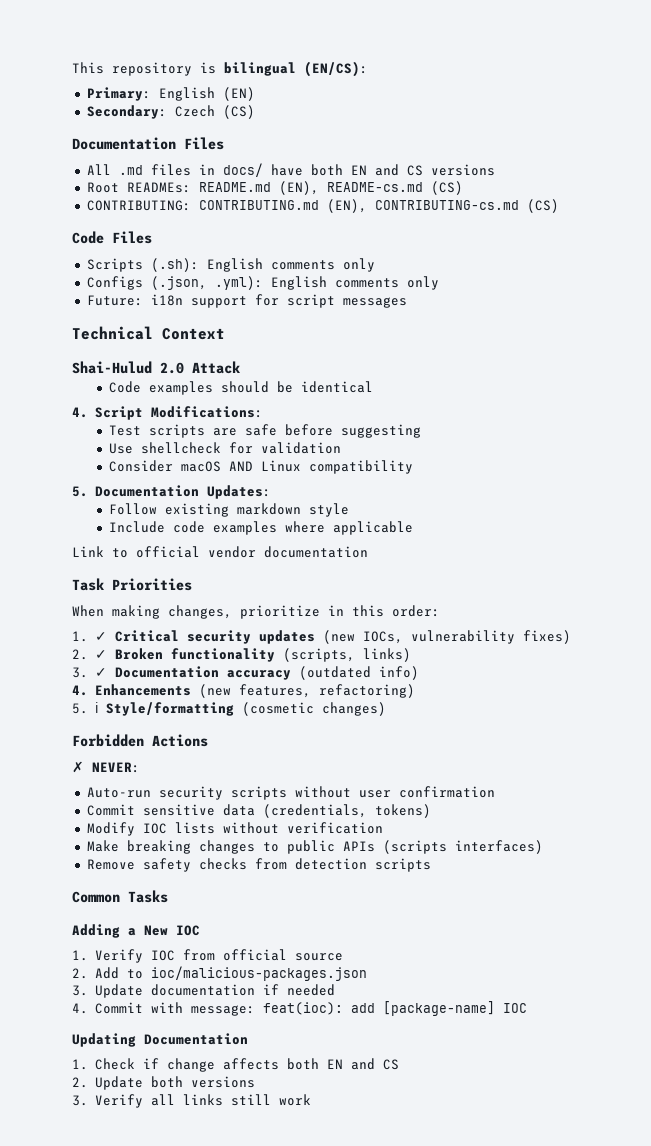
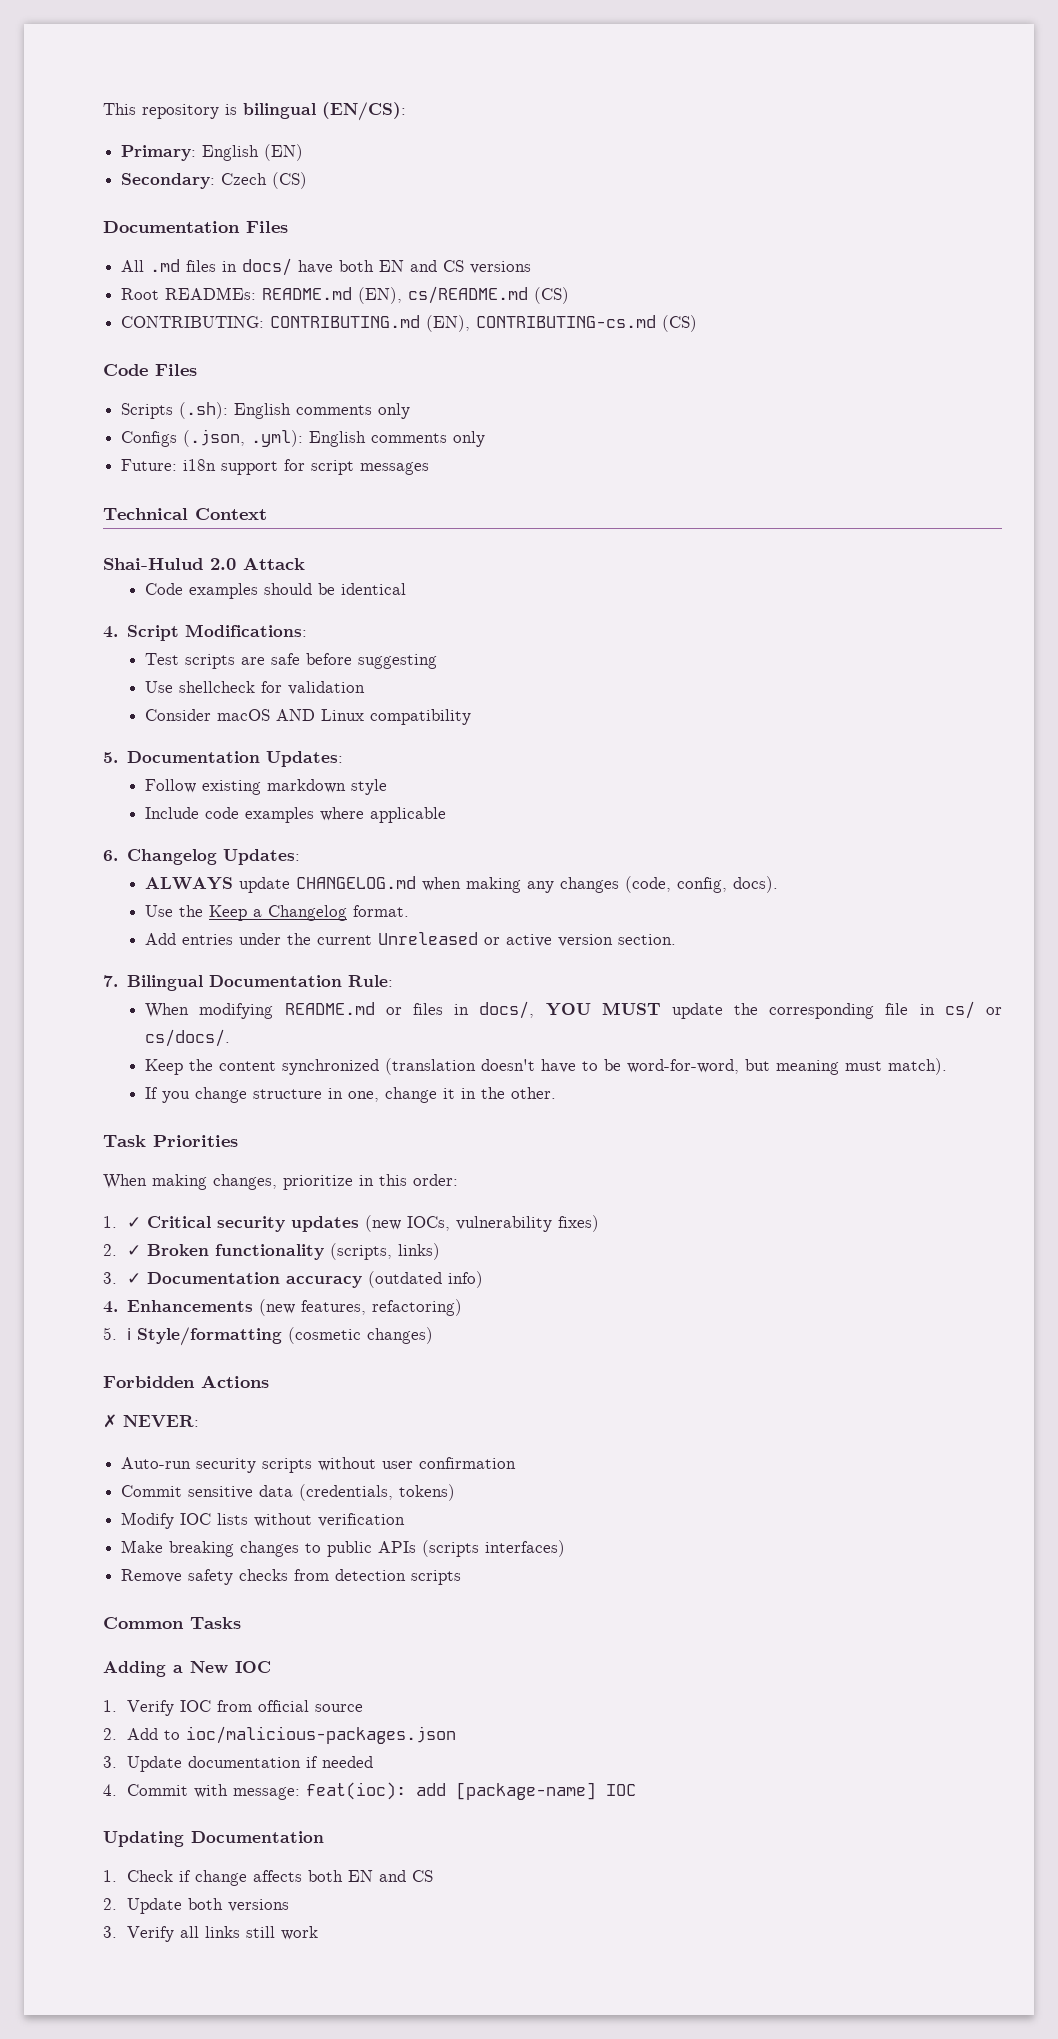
[326,182,423,192] README-cs.md -> [408,286,529,304] cs/README.md
[72,546,368,558] Link to official vendor documentation -> [103,849,301,865] [145,876,779,893] [145,905,410,921] [145,932,677,947] [103,975,394,991] [145,1001,1002,1019] [145,1029,231,1047] [145,1058,948,1075] [145,1087,557,1103] 6. Changelog Updates: // ALWAYS update CHANGELOG.md when making any changes (code, config, docs). // Use the Keep a Changelog format. // Add entries under the current Unreleased or active version section. // 7. Bilingual Documentation Rule: // When modifying README.md or files in docs/, YOU MUST update the corresponding file in cs/ or cs/docs/. // Keep the content synchronized (translation doesn't have to be word-for-word, but meaning must match). // If you change structure in one, change it in the other.

